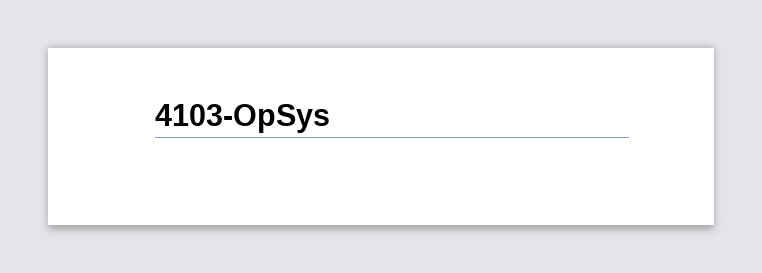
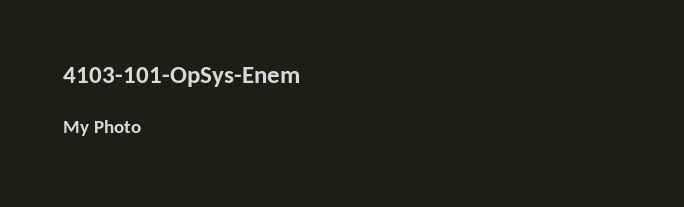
[155,104,330,133] 4103-OpSys -> [63,67,300,87] [63,120,141,136] 4103-101-OpSys-Enem // My Photo

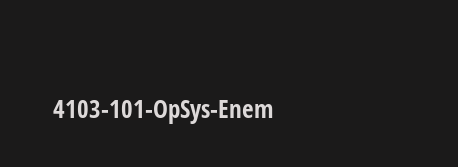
[63,120,141,136] // My Photo -> (273, 112) none

